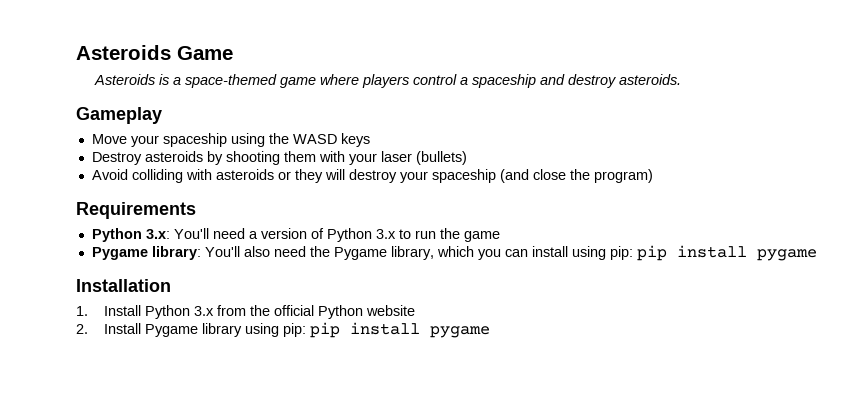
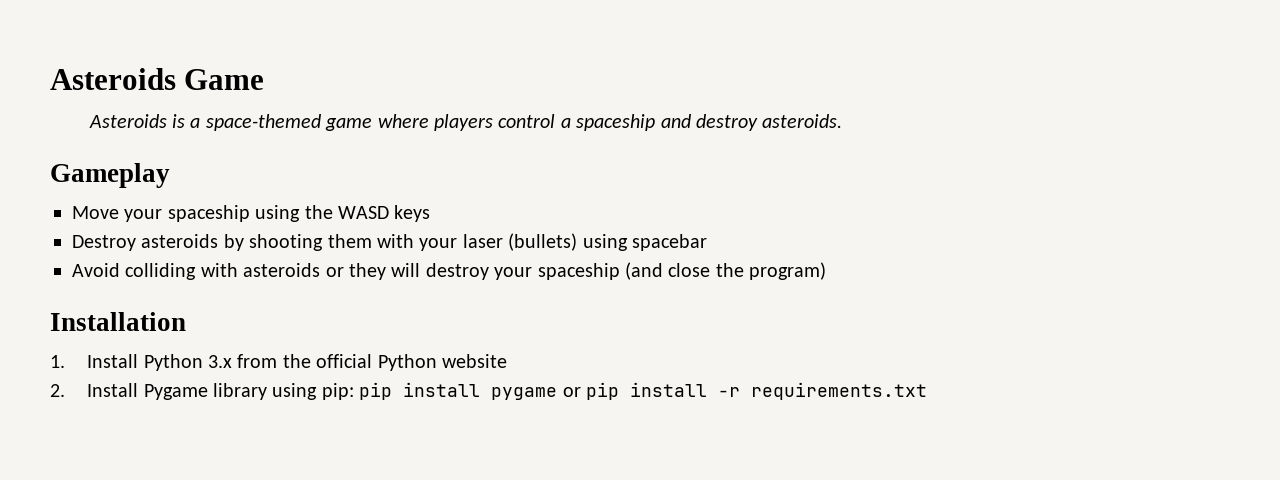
(467, 158) none -> [582,234,707,251] using spacebar
[76,202,196,219] [91,228,500,242] [91,245,817,261] // Requirements // Python 3.x: You'll need a version of Python 3.x to run the game // Pygame library: You'll also need the Pygame library, which you can install using pip: pip install pygame -> (827, 271) none
(490, 332) none -> [562,382,928,400] or pip install -r requirements.txt

